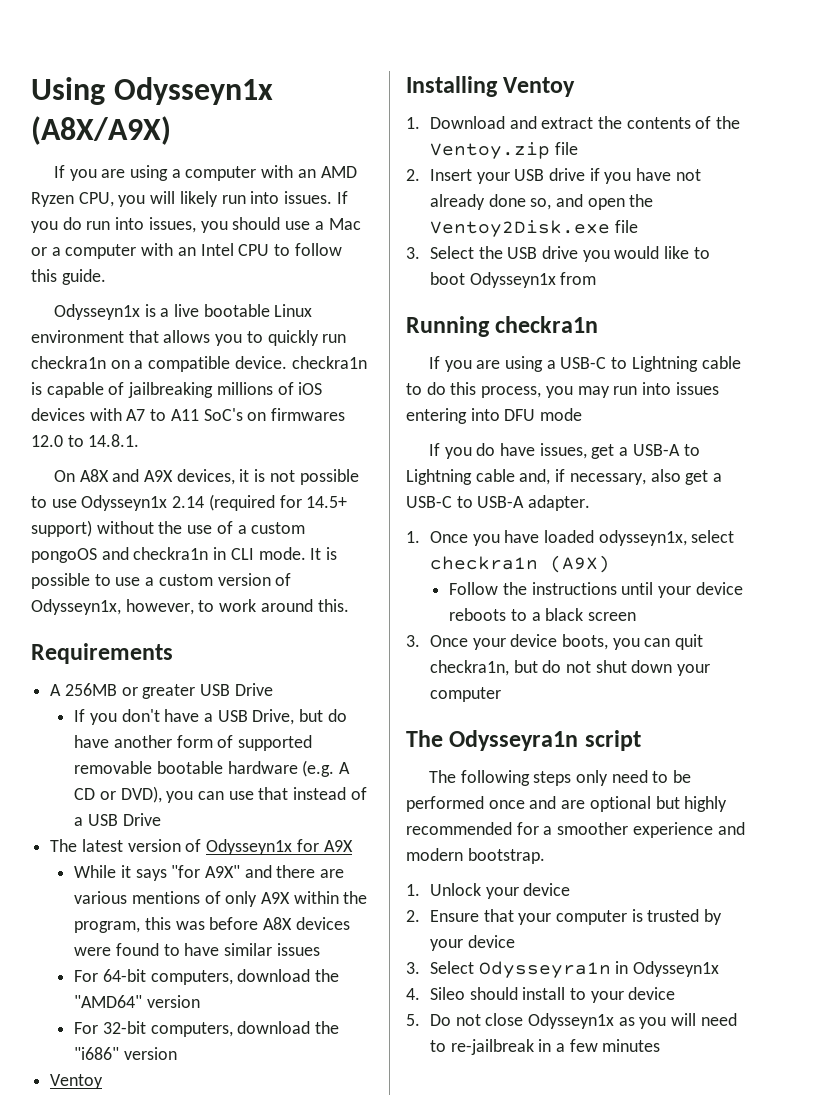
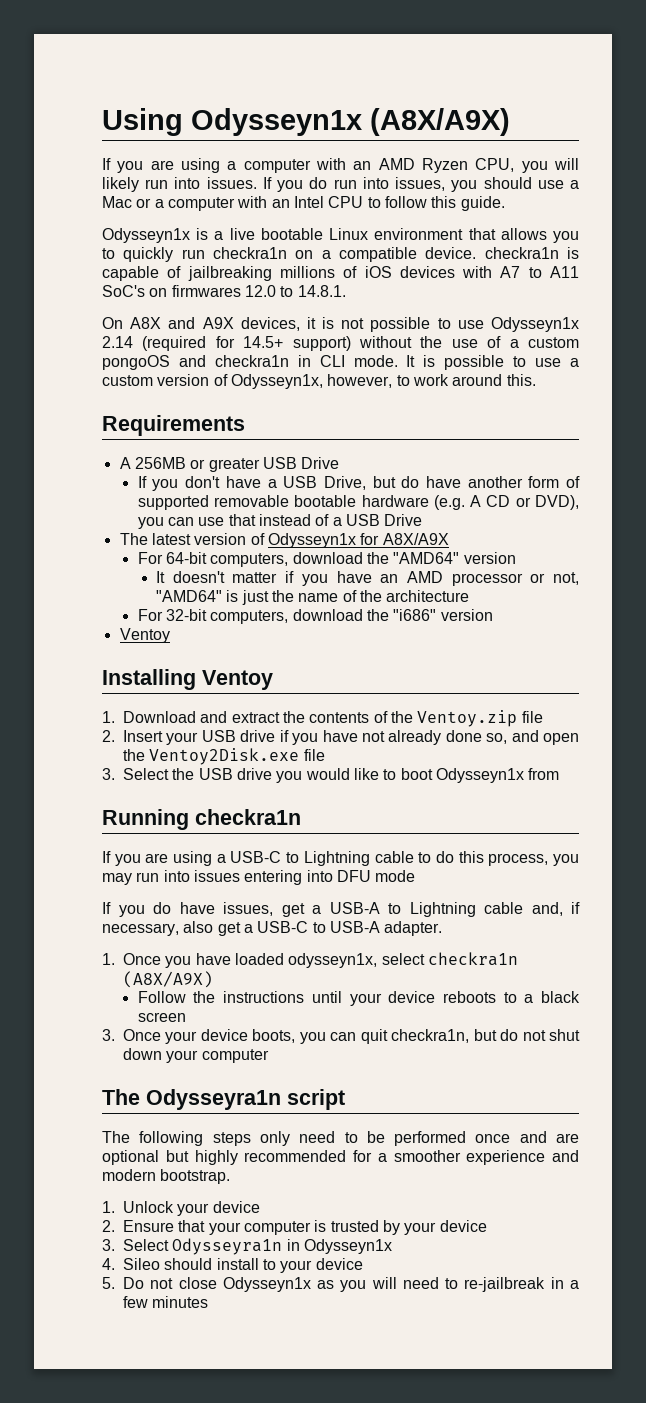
[323,840,353,852] [74,865,345,881] [74,891,368,907] [74,917,350,933] [74,943,320,956] A9X // While it says "for A9X" and there are various mentions of only A9X within the program, this was before A8X devices were found to have similar issues -> [382,533,449,545] A8X/A9X
(200, 1001) none -> [155,571,579,586] [155,590,470,605] // It doesn't matter if you have an AMD processor or not, "AMD64" is just the name of the architecture
[549,555,610,573] (A9X) -> [123,971,213,988] (A8X/A9X)

